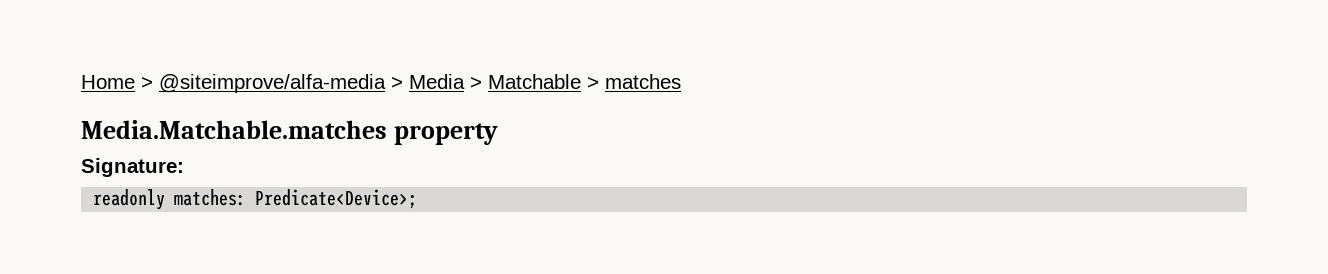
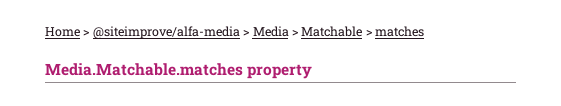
[81,158,184,177] [93,189,418,210] // Signature: // readonly matches: Predicate<Device>; -> (313, 71) none

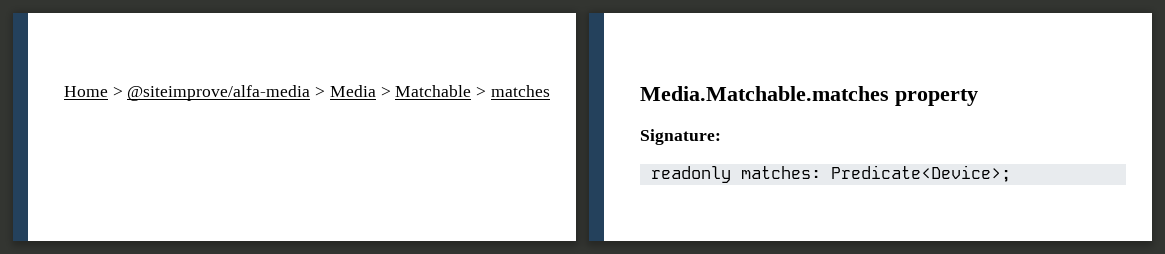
(313, 71) none -> [640,129,721,145] [650,165,1011,183] // Signature: // readonly matches: Predicate<Device>;

